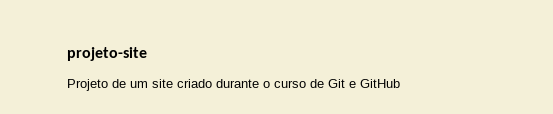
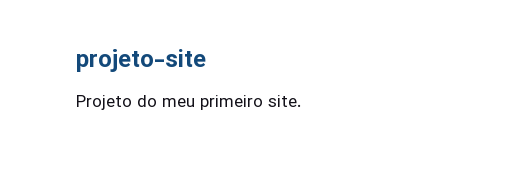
[112,79,400,88] de um site criado durante o curso de Git e GitHub -> [137,95,301,110] do meu primeiro site.

